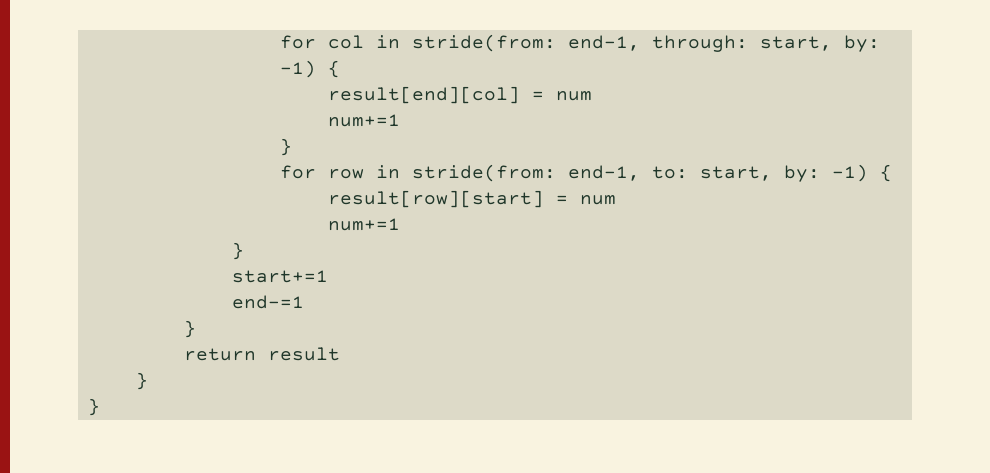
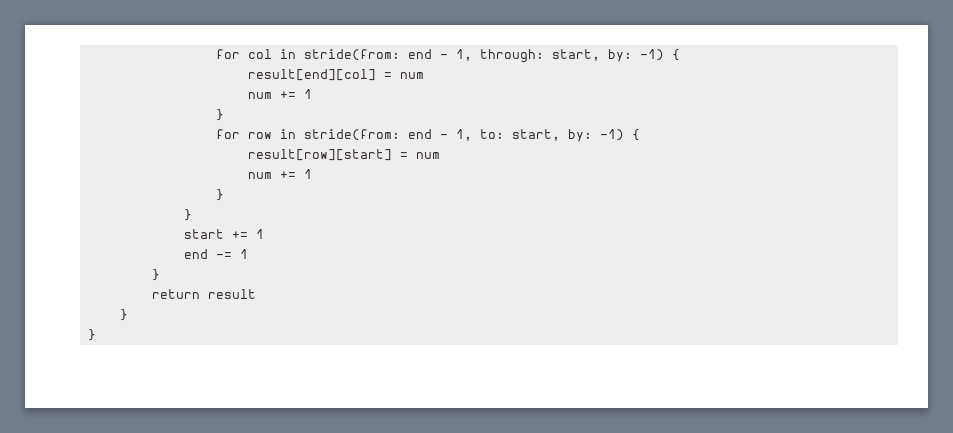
[567,35,640,51] end-1, -> [408,49,473,61] end - 1,
[327,114,400,127] num+=1 -> [248,89,313,99] num += 1
[567,165,640,181] end-1, -> [408,129,473,141] end - 1,
[327,218,400,231] [231,242,244,260] [231,270,328,283] [231,295,304,309] num+=1 // } // start+=1 // end-=1 -> [248,169,313,179] [216,189,225,201] [184,209,193,221] [184,229,265,239] [184,249,249,259] num += 1 // } // } // start += 1 // end -= 1

